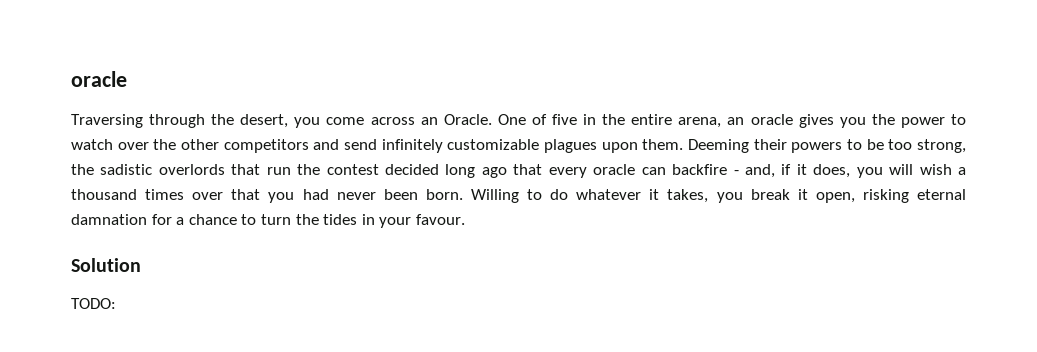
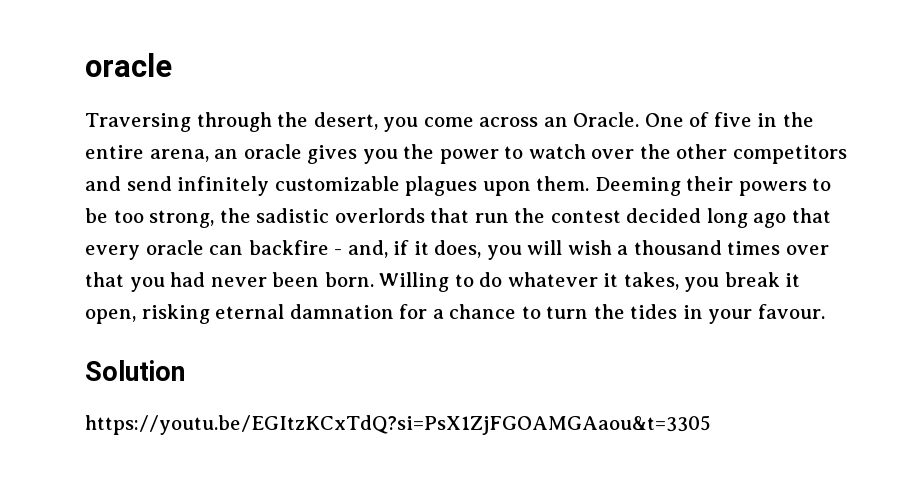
[71,298,116,309] TODO: -> [85,415,711,435] https://youtu.be/EGItzKCxTdQ?si=PsX1ZjFGOAMGAaou&t=3305

